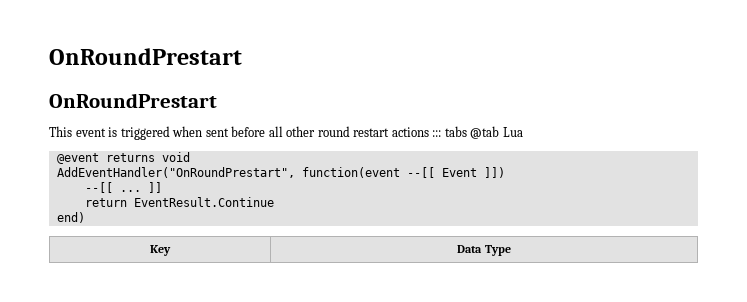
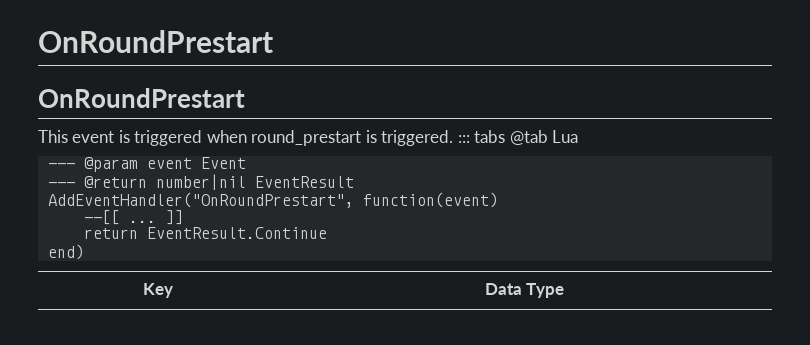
[205,126,523,139] [56,152,190,164] [56,167,505,178] sent before all other round restart actions ::: tabs @tab Lua // @event returns void // AddEventHandler("OnRoundPrestart", function(event --[[ Event ]]) -> [251,130,579,146] [47,157,246,172] [47,174,354,190] [47,192,498,208] round_prestart is triggered. ::: tabs @tab Lua // --- @param event Event // --- @return number|nil EventResult // AddEventHandler("OnRoundPrestart", function(event)

